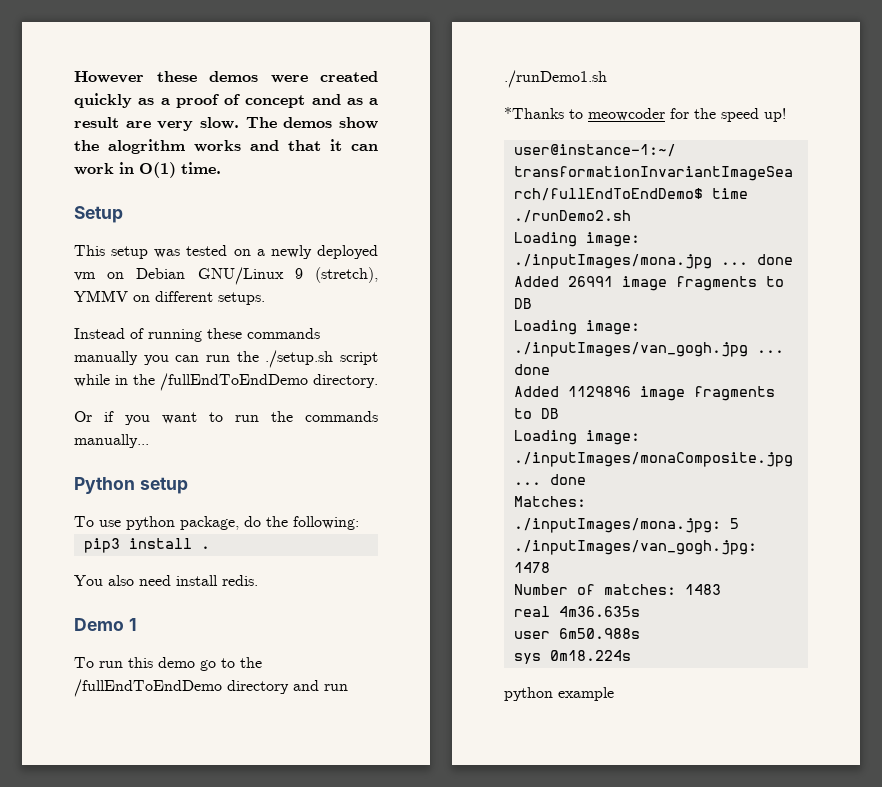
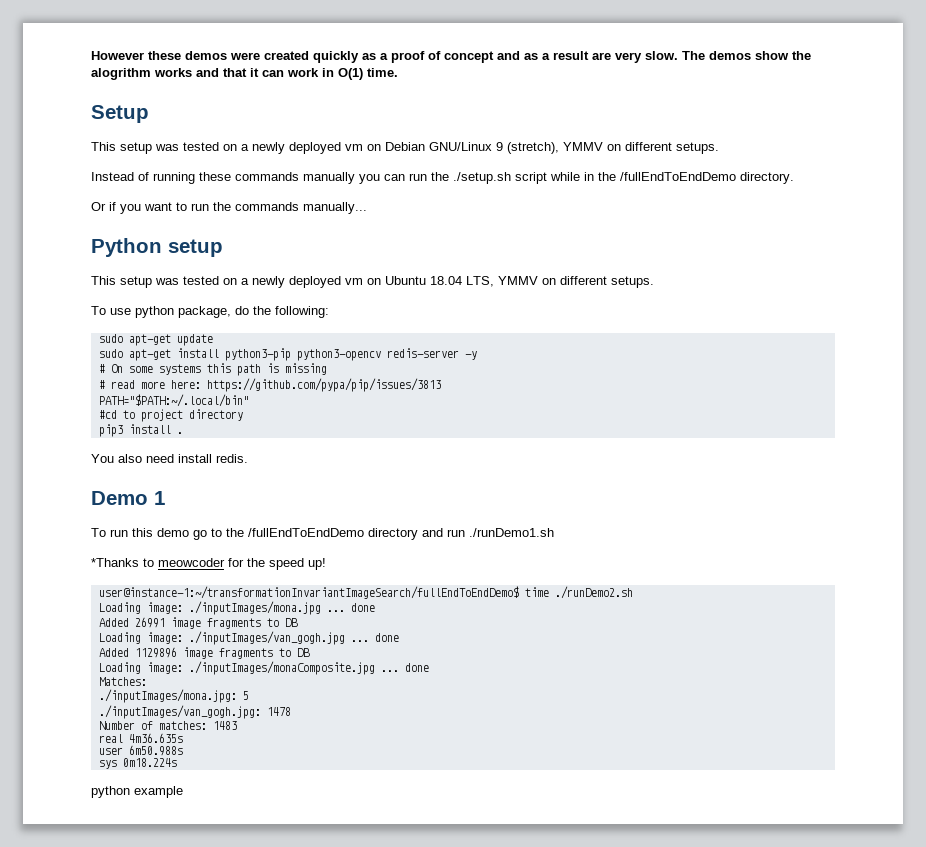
(188, 485) none -> [91,276,654,288] // This setup was tested on a newly deployed vm on Ubuntu 18.04 LTS, YMMV on different setups.
(359, 523) none -> [98,334,213,346] [98,348,477,361] [98,363,327,376] [98,378,441,392] [98,394,249,407] [98,409,243,422] // sudo apt-get update // sudo apt-get install python3-pip python3-opencv redis-server -y // # On some systems this path is missing // # read more here: https://github.com/pypa/pip/issues/3813 // PATH="$PATH:~/.local/bin" // #cd to project directory

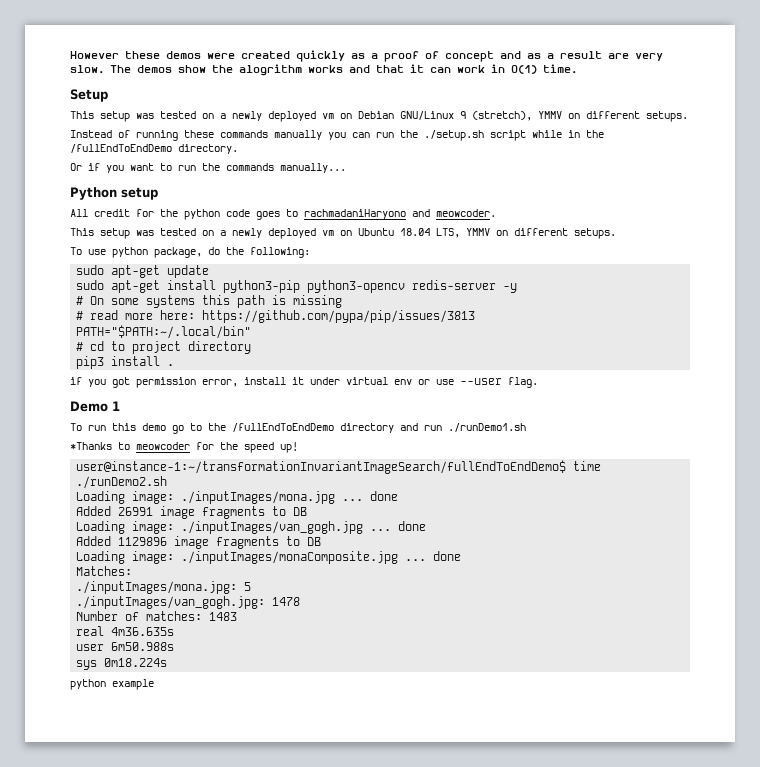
(223, 248) none -> [70,209,496,220] // All credit for the python code goes to rachmadaniHaryono and meowcoder.
[98,410,117,419] #cd -> [76,341,105,351] # cd
[91,454,248,463] You also need install redis. -> [70,377,538,388] if you got permission error, install it under virtual env or use --user flag.

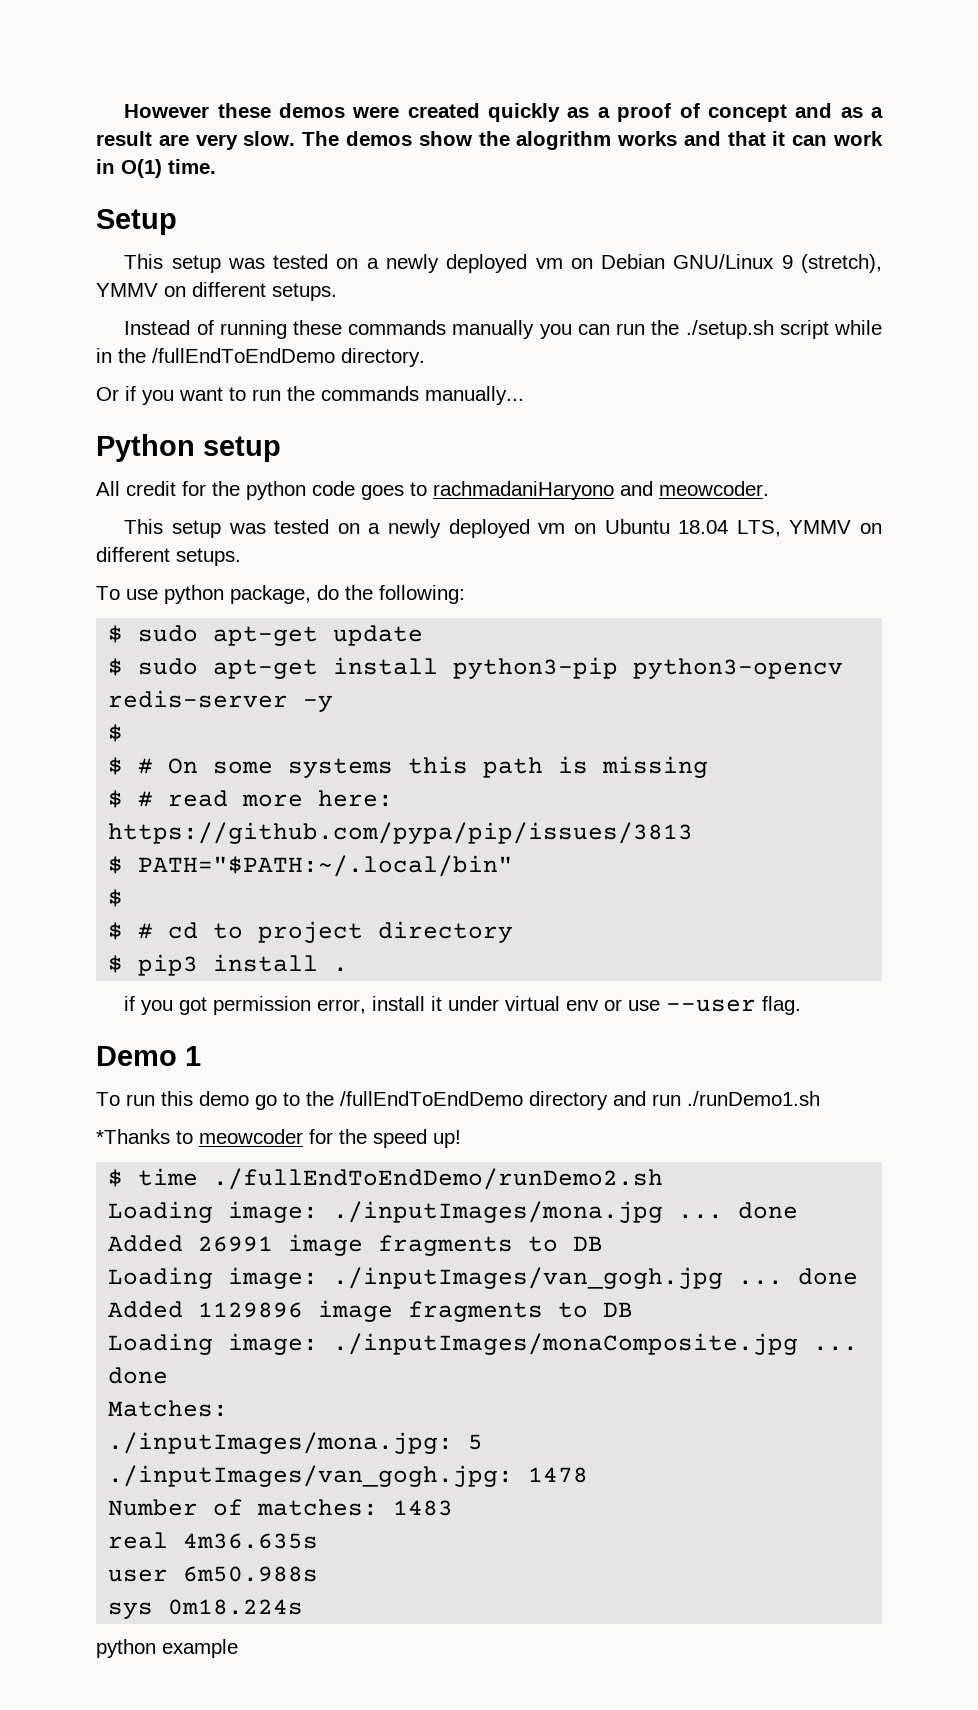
(310, 252) none -> [108,625,124,643] $
(210, 271) none -> [108,658,124,676] $
(518, 288) none -> [108,724,124,742] [108,757,124,775] $ // $
(343, 301) none -> [108,790,124,808] $
(476, 316) none -> [108,856,124,874] $
(252, 332) none -> [108,889,124,907] [108,922,124,940] $ // $
(252, 347) none -> [108,955,124,973] $
[76,460,602,474] [76,476,168,489] user@instance-1:~/transformationInvariantImageSearch/fullEndToEndDemo$ time ./runDemo2.sh -> [108,1168,664,1190] $ time ./fullEndToEndDemo/runDemo2.sh

